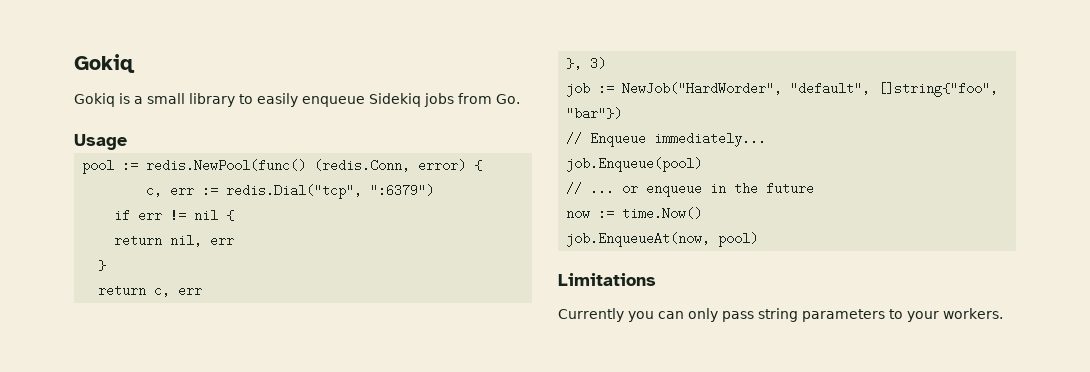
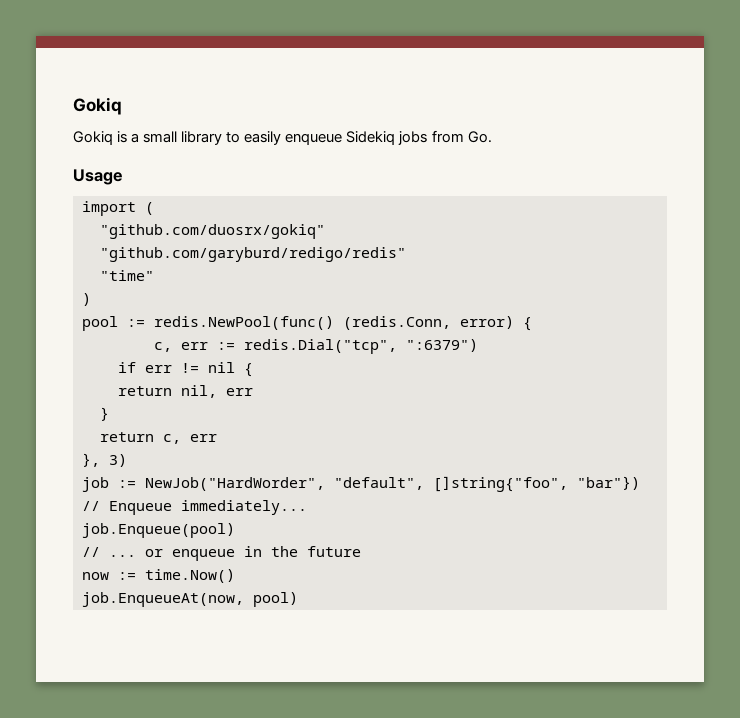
(127, 142) none -> [82,201,154,216] [100,224,325,239] [100,247,406,262] [100,270,154,281] [82,293,91,306] // import ( // "github.com/duosrx/gokiq" // "github.com/garyburd/redigo/redis" // "time" // )
[558,273,656,286] [558,308,1003,322] // Limitations // Currently you can only pass string parameters to your workers. -> (298, 599) none

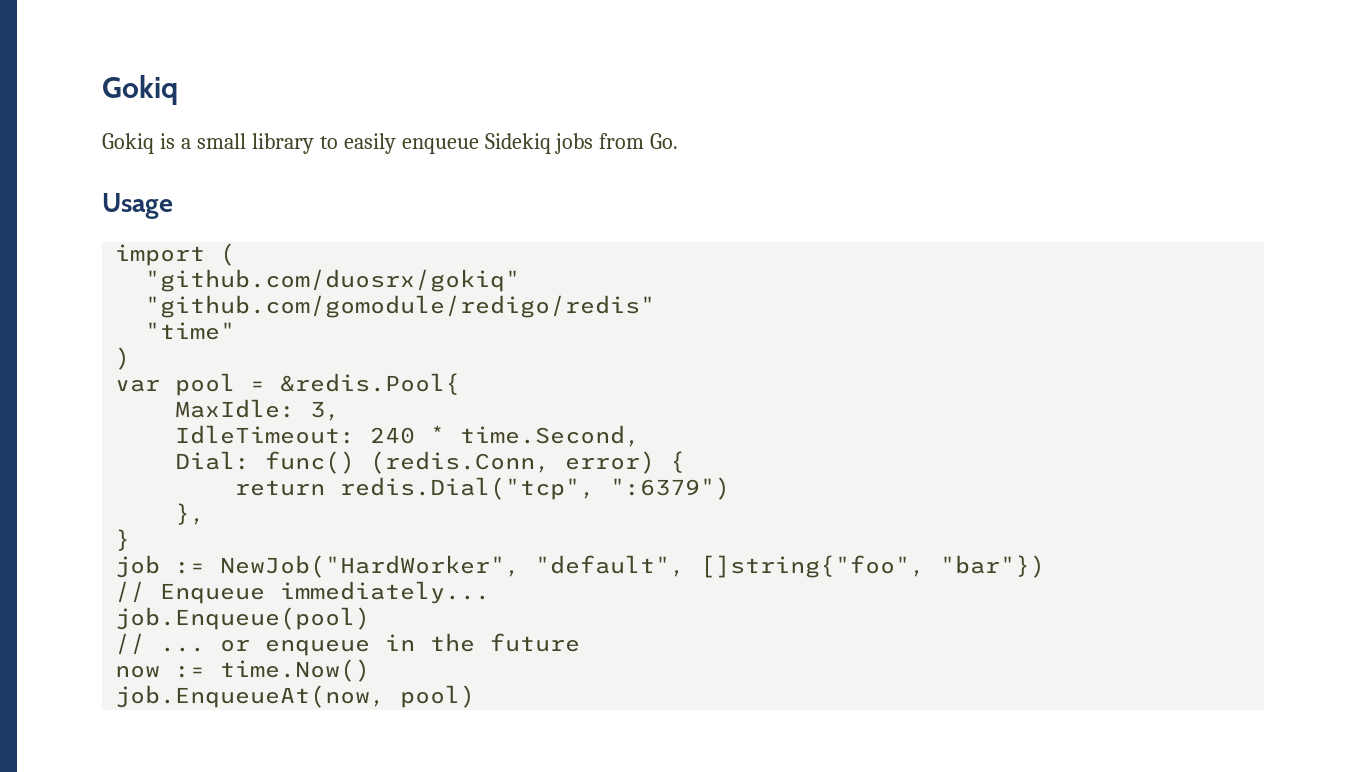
[100,247,406,262] "github.com/garyburd/redigo/redis" -> [145,295,656,318] "github.com/gomodule/redigo/redis"
[82,316,334,331] pool := redis.NewPool(func() -> [115,373,461,396] [175,399,341,421] [175,425,641,447] [175,451,356,474] var pool = &redis.Pool{ // MaxIdle: 3, // IdleTimeout: 240 * time.Second, // Dial: func()
[154,342,235,352] c, err := -> [235,480,326,496] return
[118,362,253,377] [118,385,253,398] [100,407,109,421] [100,432,217,444] [82,453,127,467] if err != nil { // return nil, err // } // return c, err // }, 3) -> [175,503,206,525] [115,529,131,551] }, // }
[145,477,325,491] NewJob("HardWorder", -> [220,555,521,578] NewJob("HardWorker",

